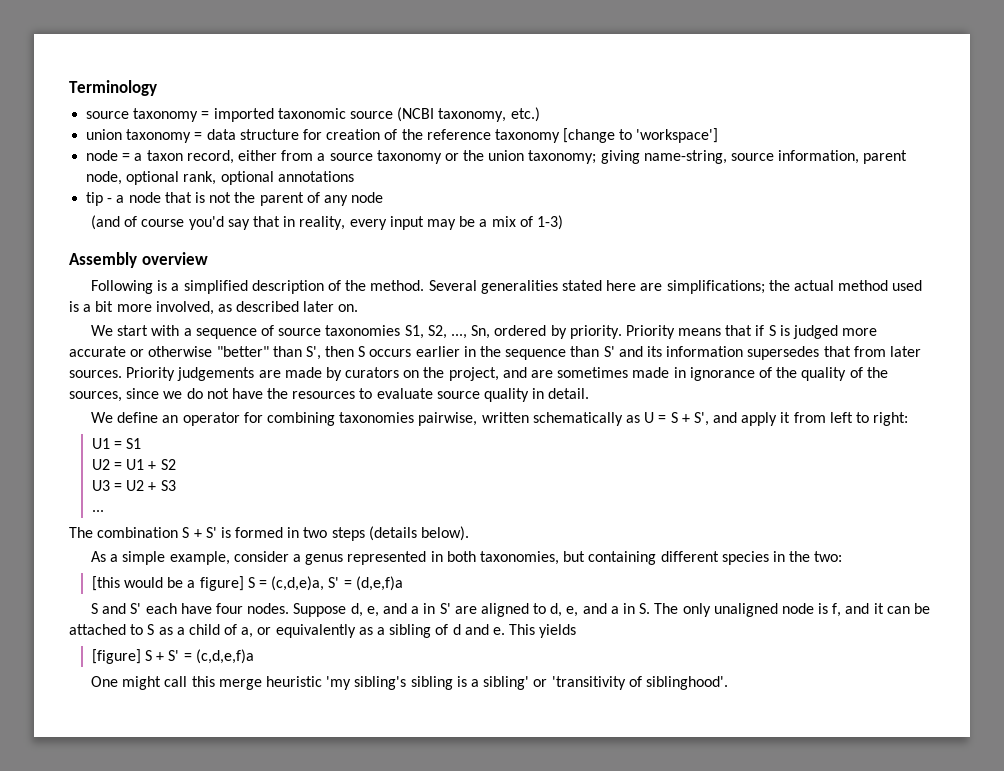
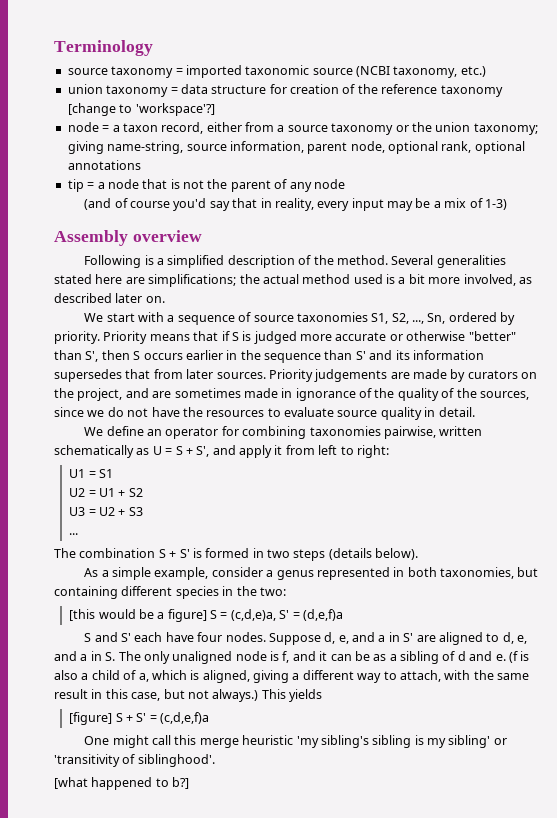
[636,128,719,143] 'workspace'] -> [135,103,215,116] 'workspace'?]
[107,198,113,203] - -> [87,182,95,189] =
[69,624,356,638] attached to S as a child of a, or equivalently -> (370, 656) none
(505, 631) none -> [508,651,530,663] [54,670,529,683] [54,689,259,702] (f is also a child of a, which is aligned, giving a different way to attach, with the same result in this case, but not always.)
[470,679,479,687] a -> [427,738,447,748] my
(728, 683) none -> [54,777,190,790] // [what happened to b?]

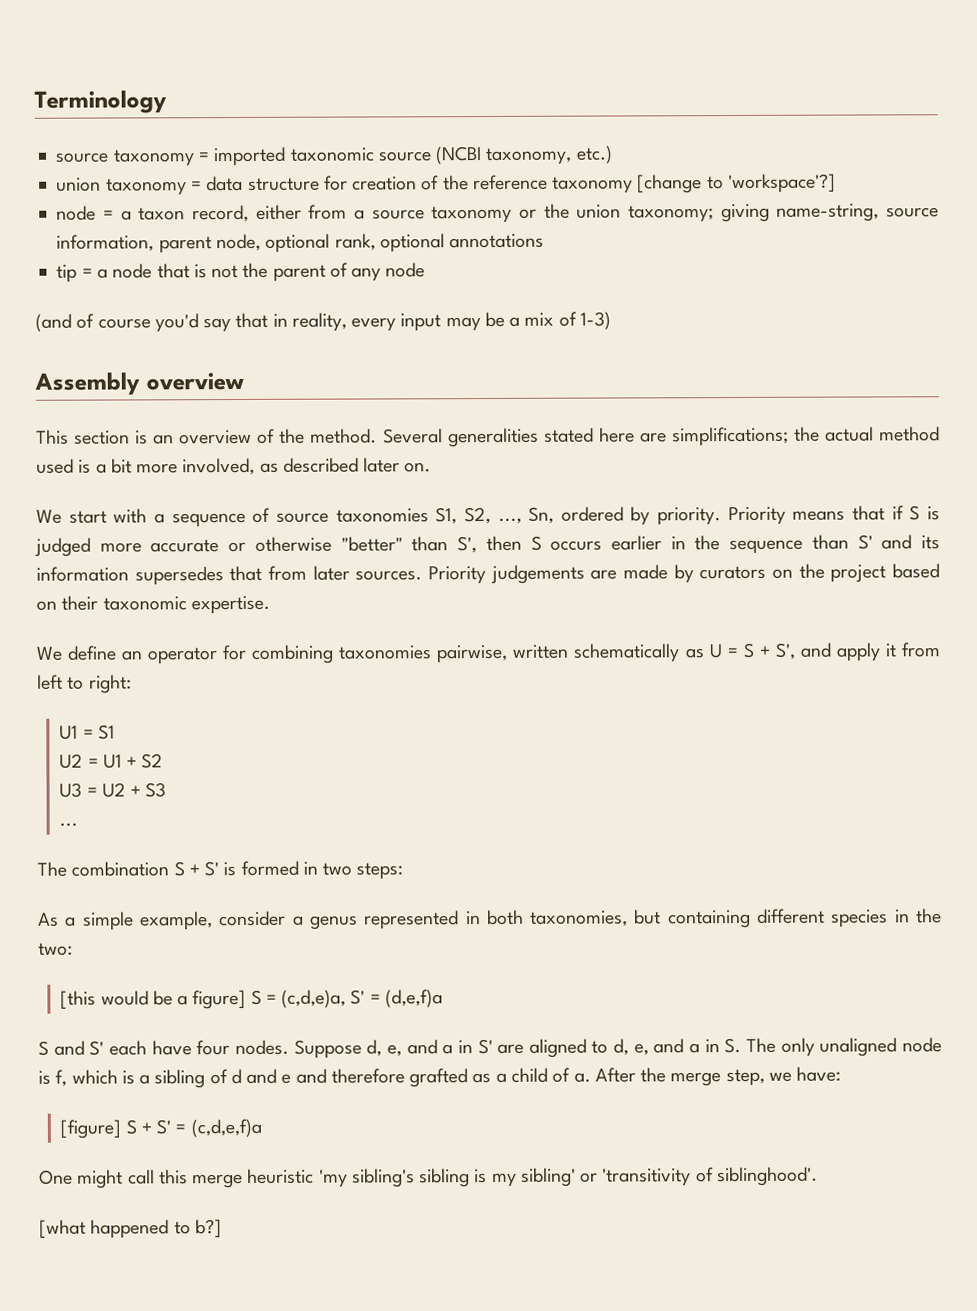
[84,255,295,268] Following is a simplified description -> [36,429,253,445] This section is an overview
[77,388,529,401] [54,407,475,420] project, and are sometimes made in ignorance of the quality of the sources, since we do not have the resources to evaluate source quality in detail. -> [830,563,940,583] [36,595,270,615] project based on their taxonomic expertise.
[293,548,419,561] steps (details below). -> [356,862,404,880] steps:
[292,651,387,661] and it can be as -> [71,1069,135,1085] which is
[495,651,530,663] [54,670,529,683] [54,689,322,702] e. (f is also a child of a, which is aligned, giving a different way to attach, with the same result in this case, but not always.) This yields -> [281,1066,842,1088] e and therefore grafted as a child of a. After the merge step, we have:

